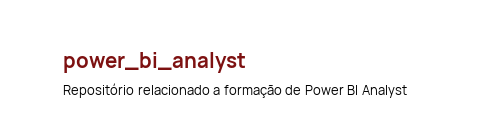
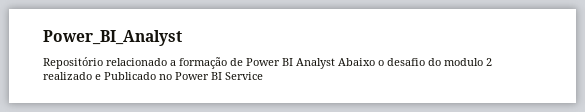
[63,52,246,73] power_bi_analyst -> [43,30,182,46] Power_BI_Analyst
(407, 91) none -> [338,58,492,66] [43,72,263,80] Abaixo o desafio do modulo 2 realizado e Publicado no Power BI Service

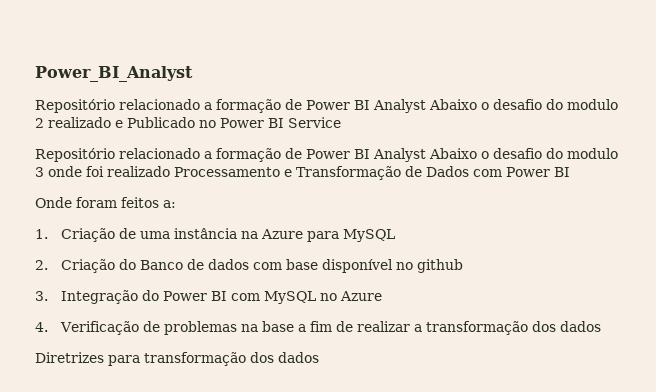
(263, 76) none -> [35,148,618,162] [35,166,570,180] [35,197,176,208] [35,228,395,242] [35,259,463,273] [35,290,382,304] [35,321,601,335] [35,352,319,366] // Repositório relacionado a formação de Power BI Analyst Abaixo o desafio do modulo 3 onde foi realizado Processamento e Transformação de Dados com Power BI // Onde foram feitos a: // 1. Criação de uma instância na Azure para MySQL // 2. Criação do Banco de dados com base disponível no github // 3. Integração do Power BI com MySQL no Azure // 4. Verificação de problemas na base a fim de realizar a transformação dos dados // Diretrizes para transformação dos dados

